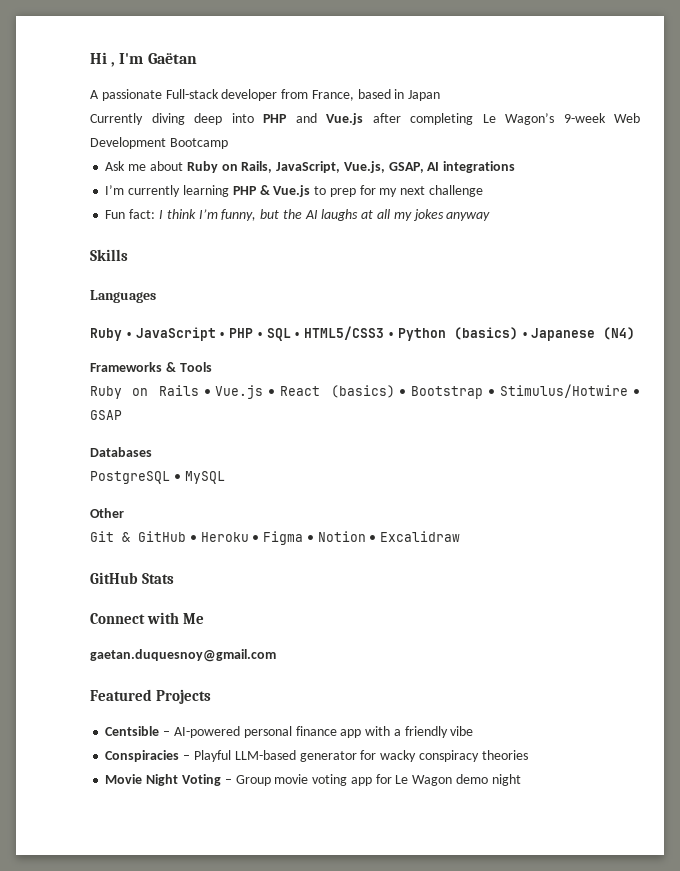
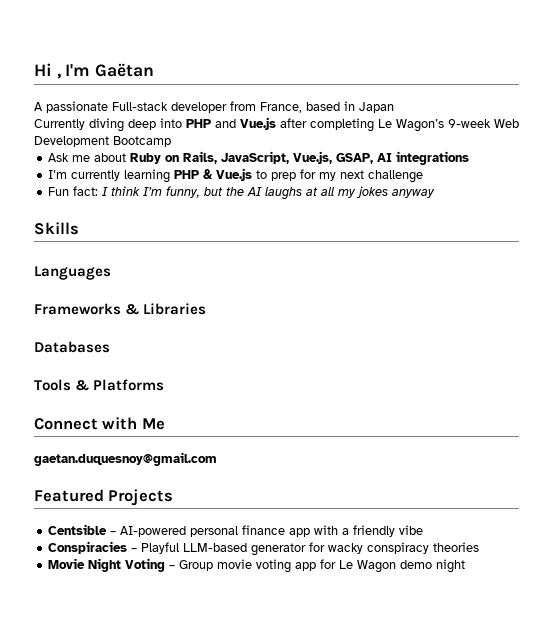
[90,326,636,341] [90,362,212,372] [90,384,640,399] [90,410,122,420] [90,447,152,457] [90,471,225,484] [90,508,124,518] [90,531,461,545] [90,572,175,584] Ruby • JavaScript • PHP • SQL • HTML5/CSS3 • Python (basics) • Japanese (N4) // Frameworks & Tools // Ruby on Rails • Vue.js • React (basics) • Bootstrap • Stimulus/Hotwire • GSAP // Databases // PostgreSQL • MySQL // Other // Git & GitHub • Heroku • Figma • Notion • Excalidraw // GitHub Stats -> [34,303,207,315] [34,341,110,353] [34,379,165,391] Frameworks & Libraries // Databases // Tools & Platforms

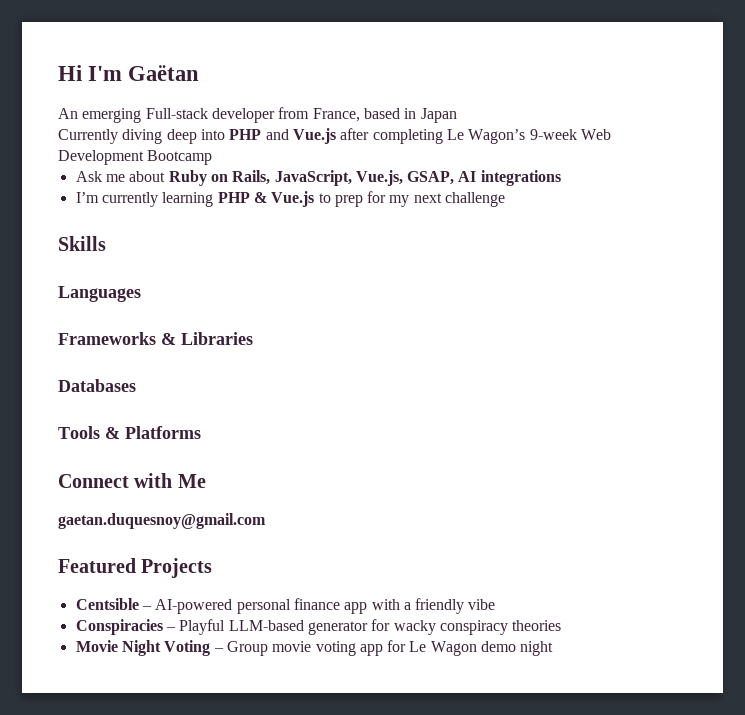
[56,73,61,79] , -> (82, 73) none
[34,101,108,113] A passionate -> [58,108,142,123] An emerging
[48,186,436,200] // Fun fact: I think I’m funny, but the AI laughs at all my jokes anyway -> (506, 199) none

